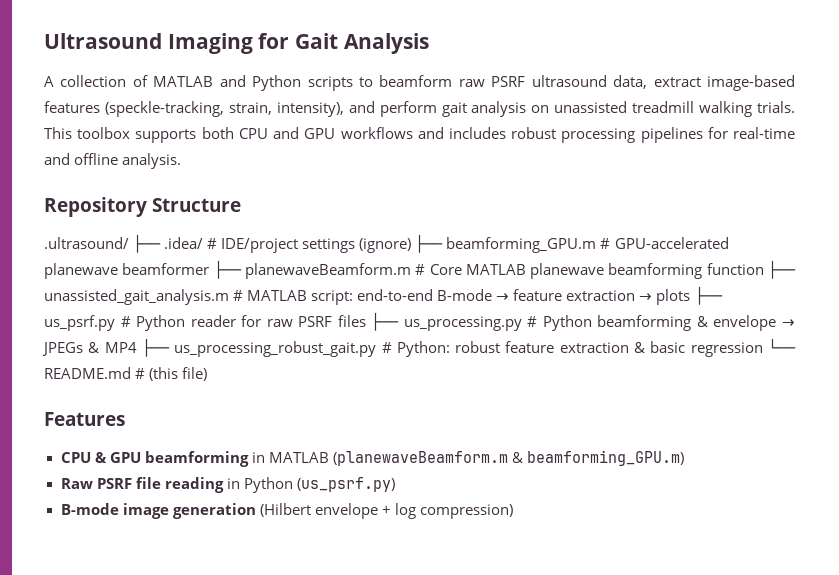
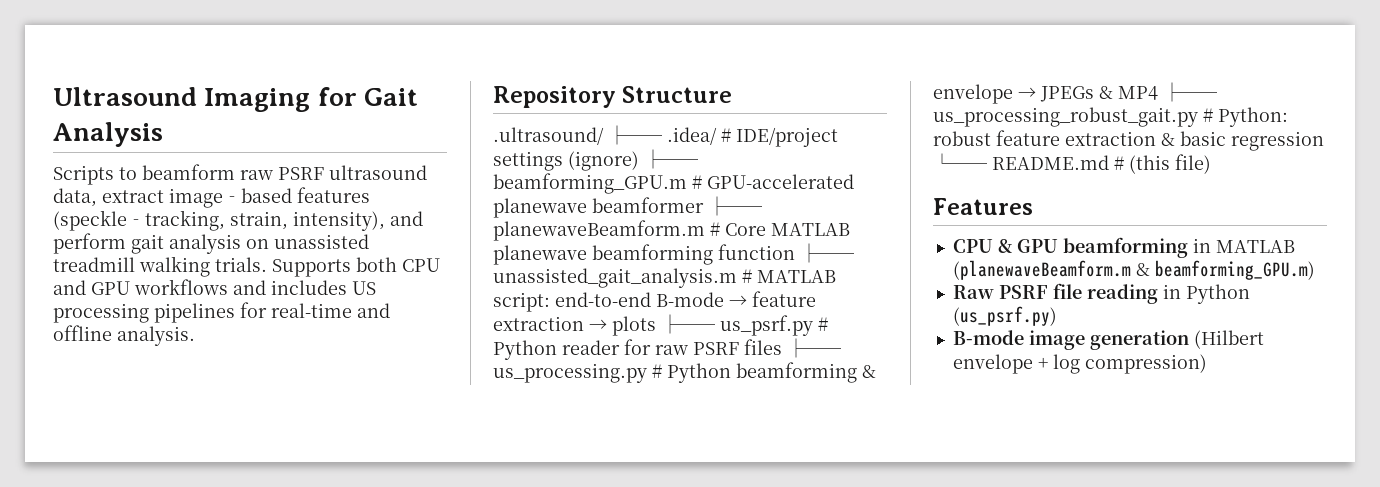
[44,75,353,91] A collection of MATLAB and Python scripts -> [53,165,114,185] Scripts
[44,127,197,143] This toolbox supports -> [272,259,351,277] Supports
[511,127,557,139] robust -> [352,281,376,295] US

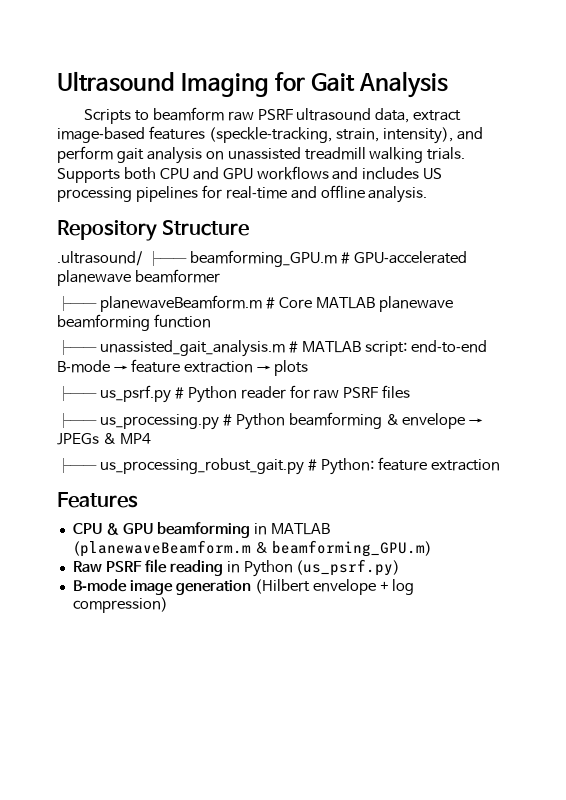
[667,127,838,147] [493,149,698,171] .idea/ # IDE/project settings (ignore) ├── -> (187, 258) none
(704, 205) none -> (220, 276) //
(795, 252) none -> (211, 321) //
(656, 326) none -> (308, 368) //
(782, 347) none -> (411, 391) //
(1158, 93) none -> (151, 438) //
[933,130,1324,151] [933,153,1211,174] robust feature extraction & basic regression └── README.md # (this file) -> [377,457,500,471] feature extraction

